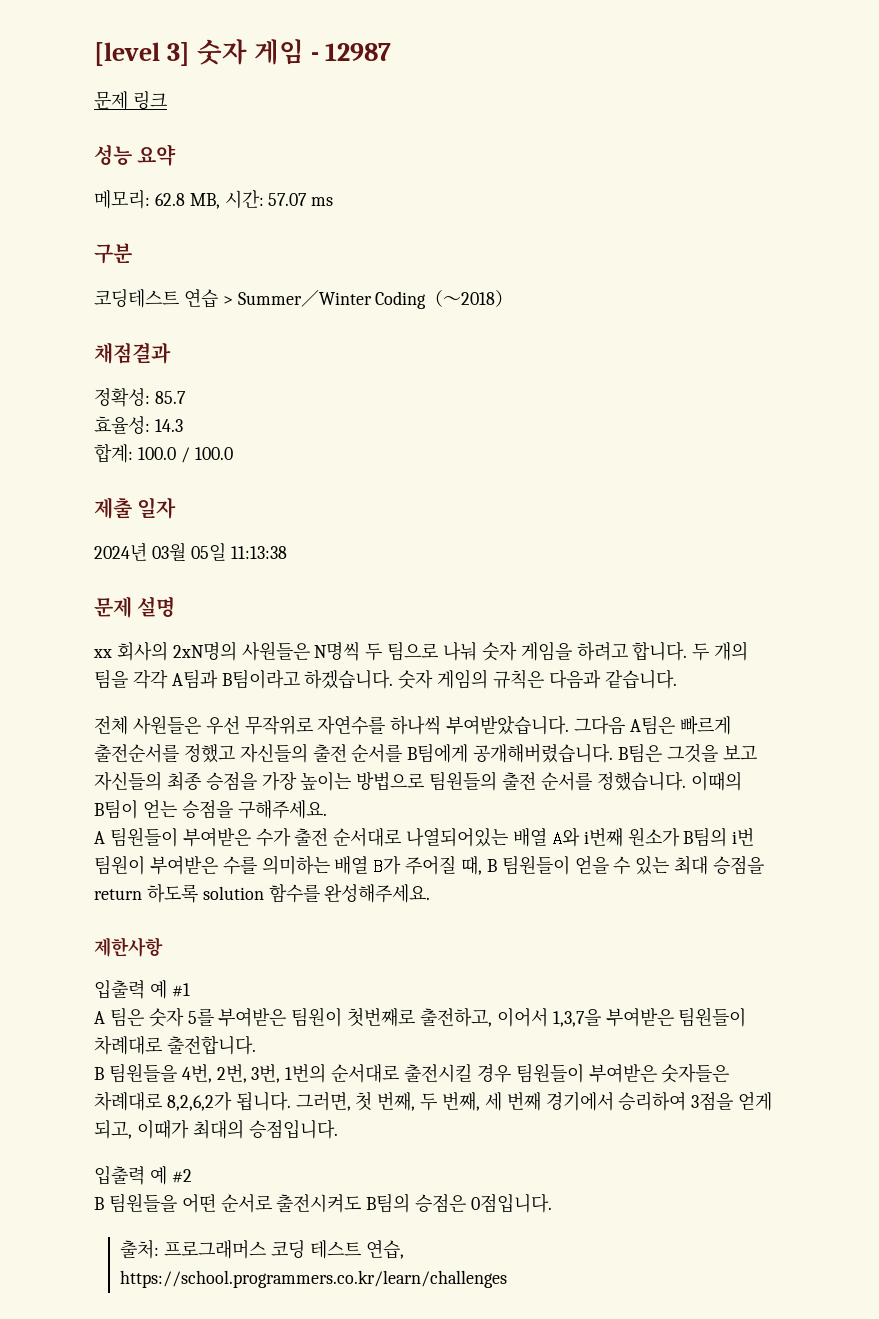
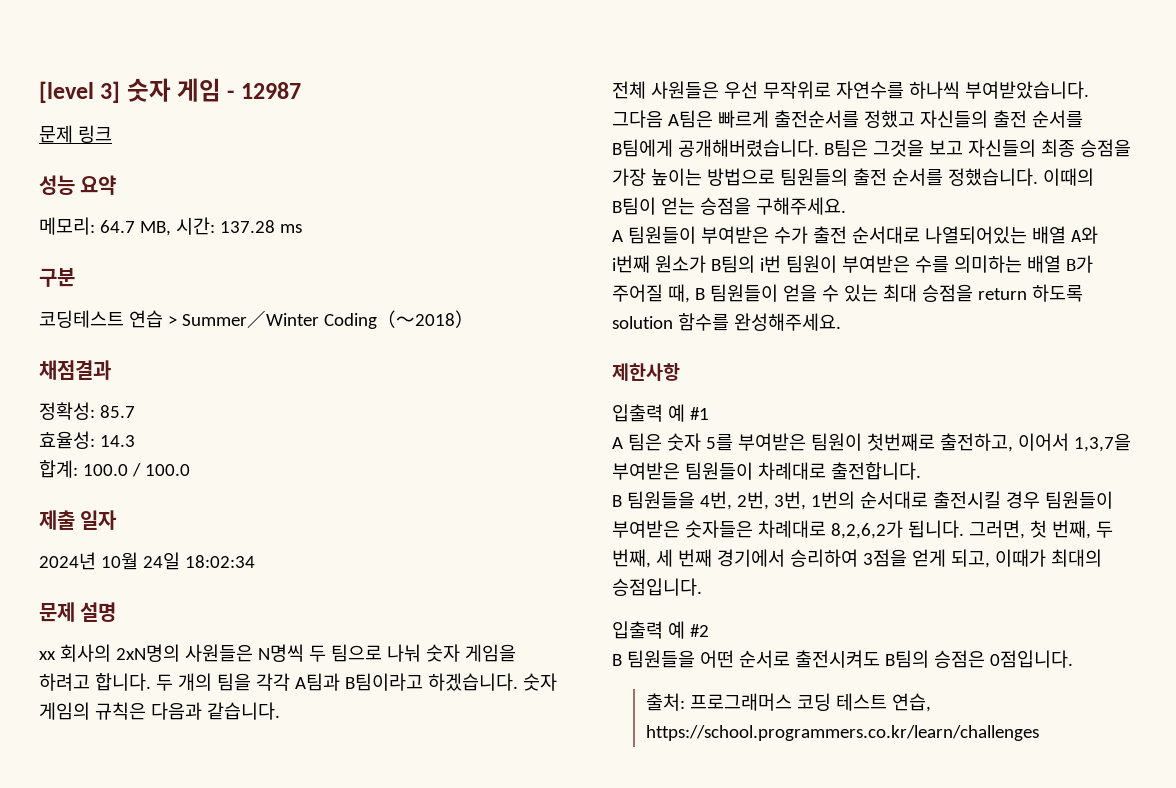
[154,193,185,206] 62.8 -> [99,220,135,233] 64.7
[268,193,308,206] 57.07 -> [219,220,275,233] 137.28
[151,543,287,561] 03월 05일 11:13:38 -> [100,552,255,570] 10월 24일 18:02:34

